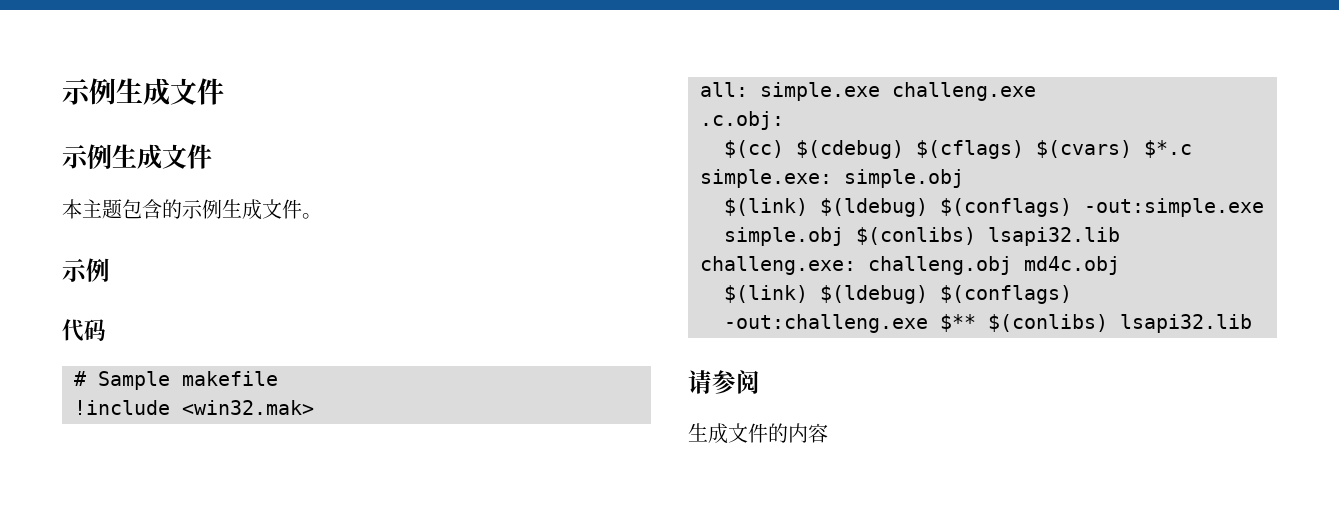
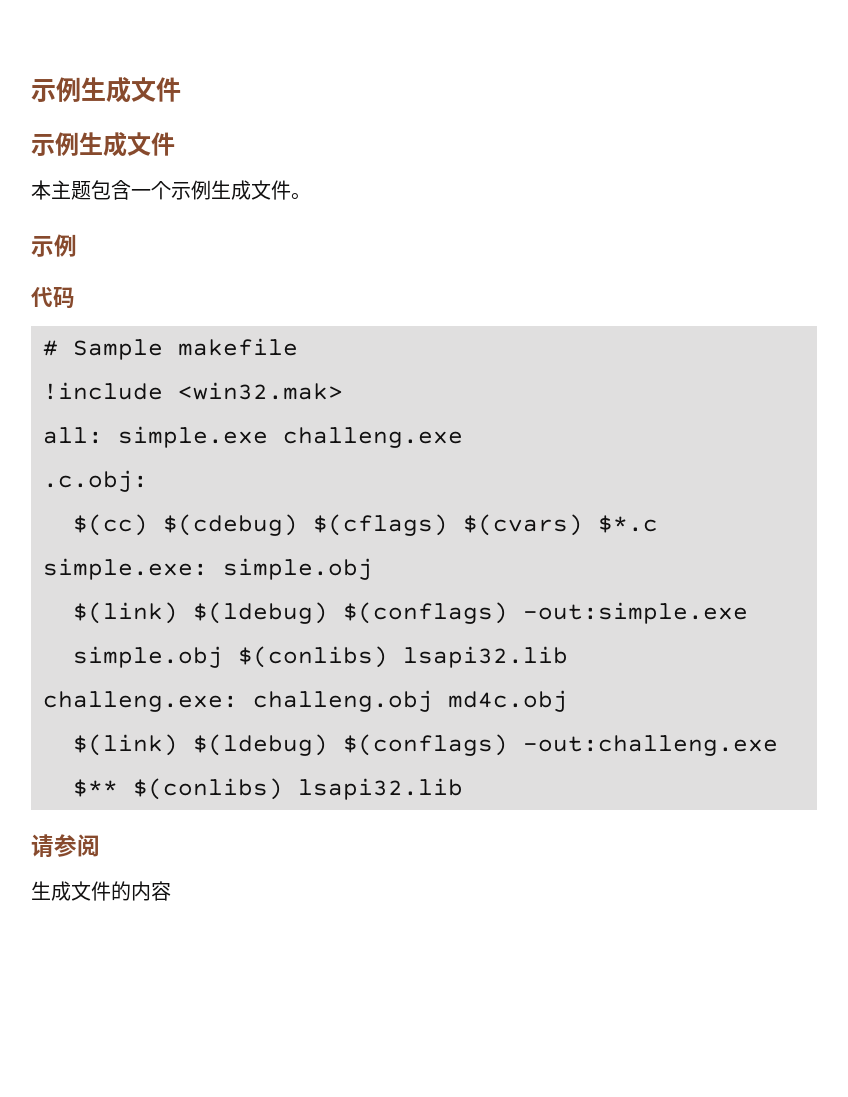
[162,199,182,219] 的 -> [131,181,171,200] 一个

